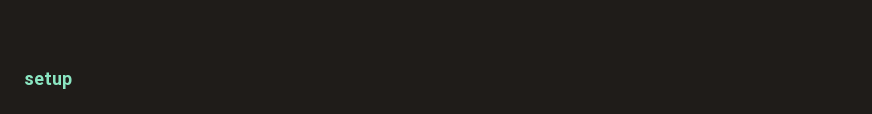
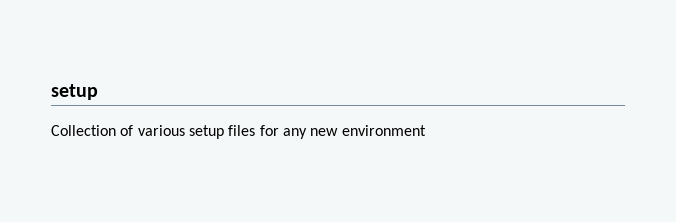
[24,72,72,89] setup -> [51,84,98,100] [51,125,426,139] setup // Collection of various setup files for any new environment

